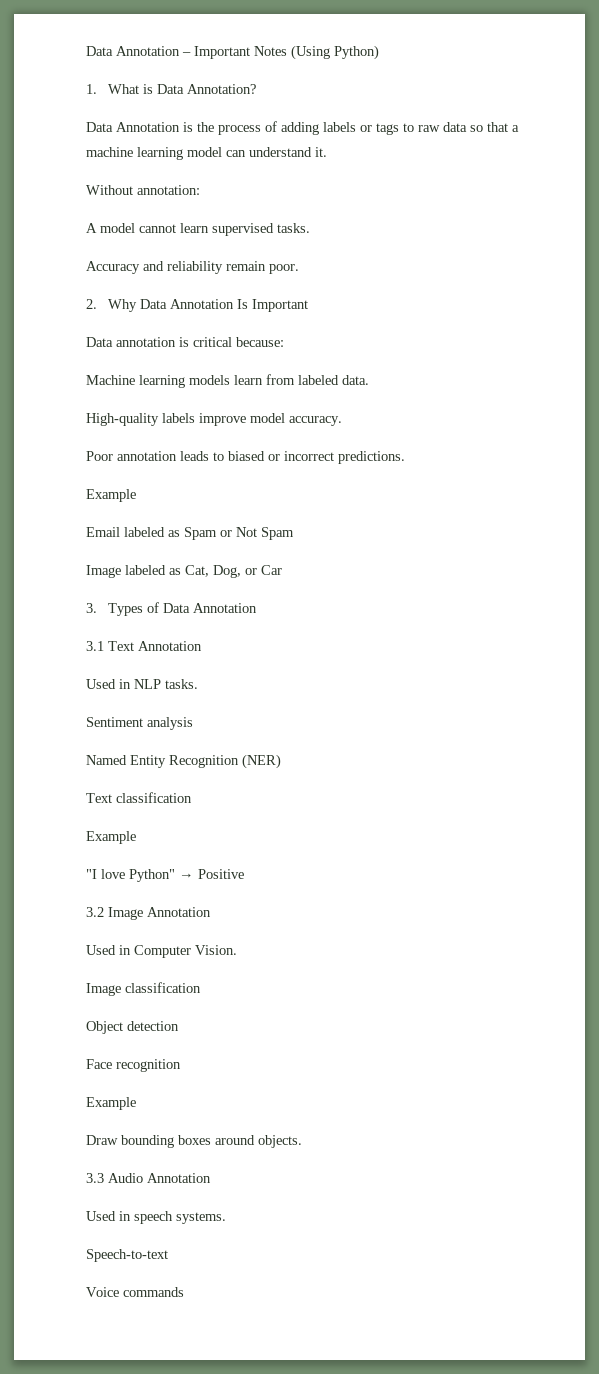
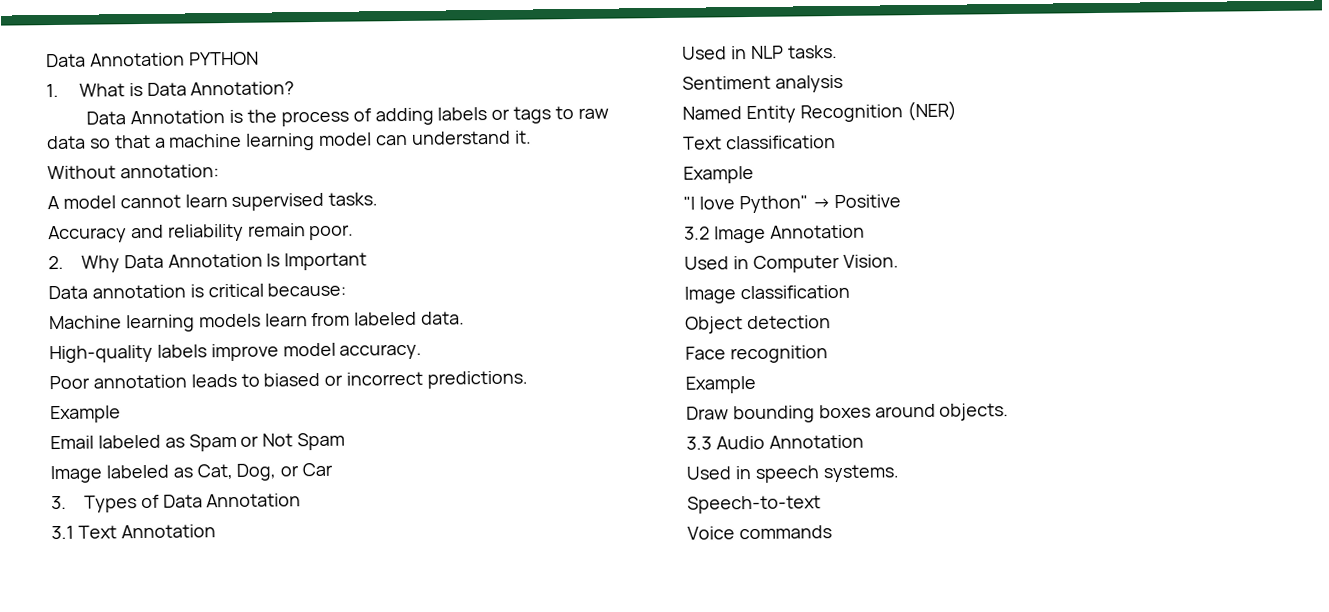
[86,45,379,60] Data Annotation – Important Notes (Using Python) -> [46,51,259,68] Data Annotation PYTHON

